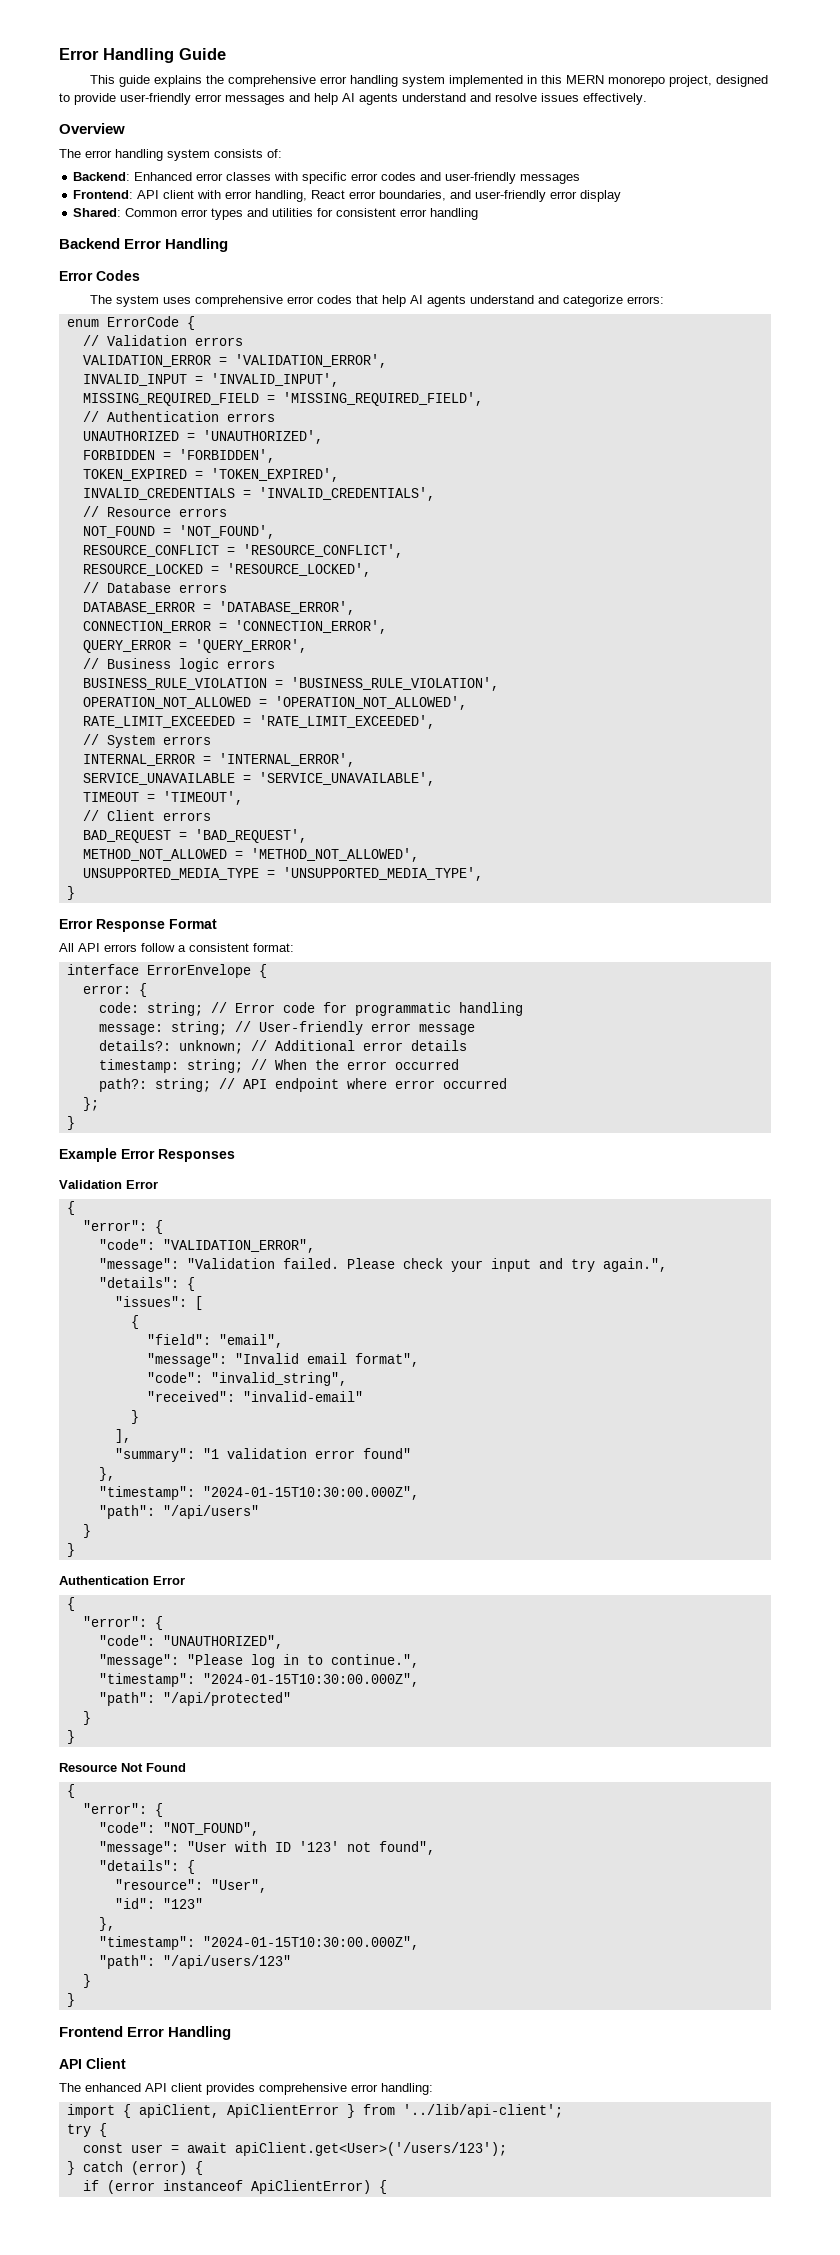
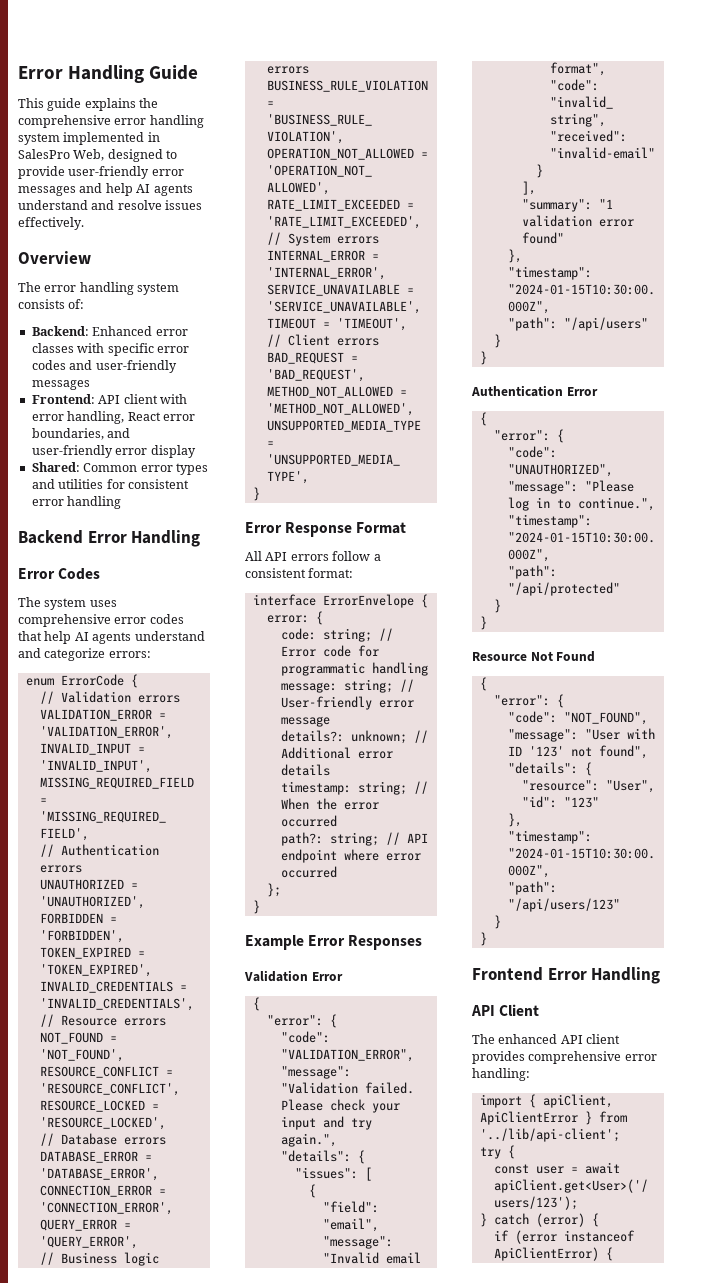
[541,75,713,87] this MERN monorepo project, -> [18,149,105,161] SalesPro Web,

